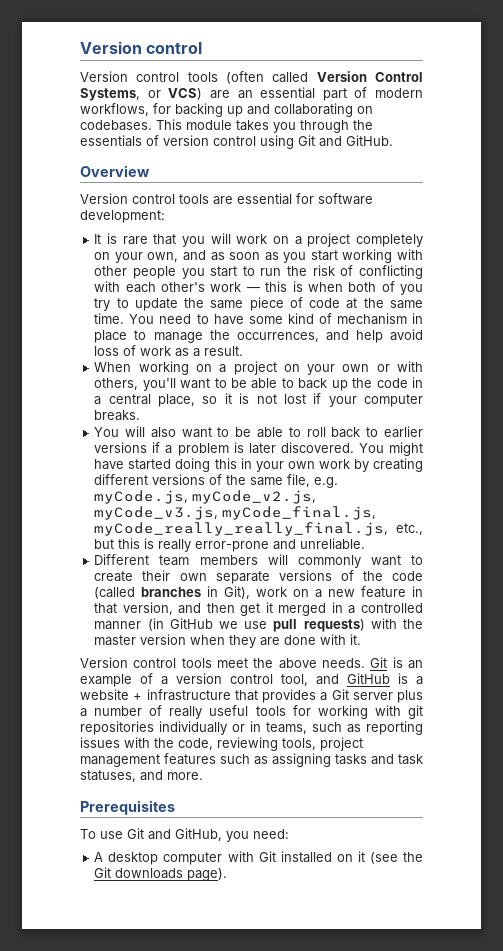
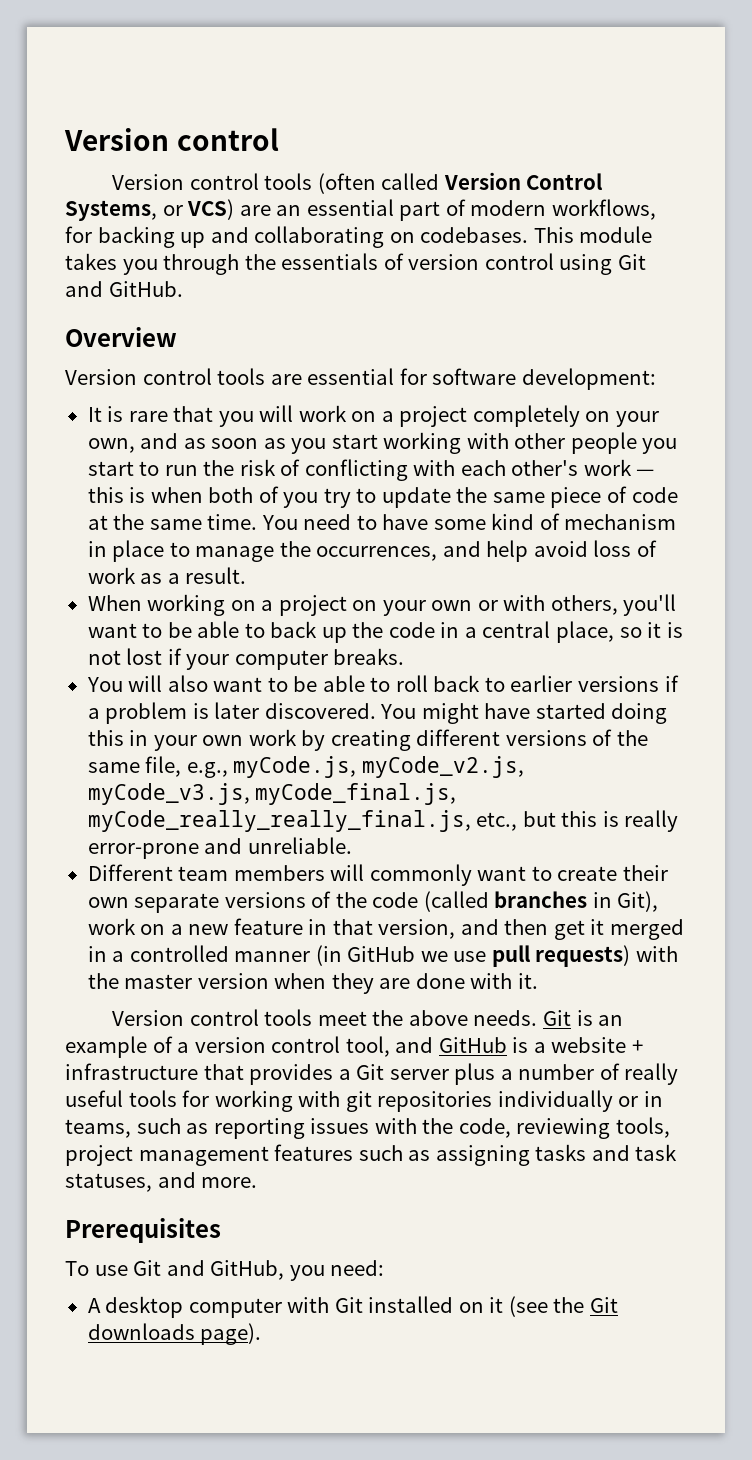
[314,477,339,488] e.g. -> [186,762,228,778] e.g.,

